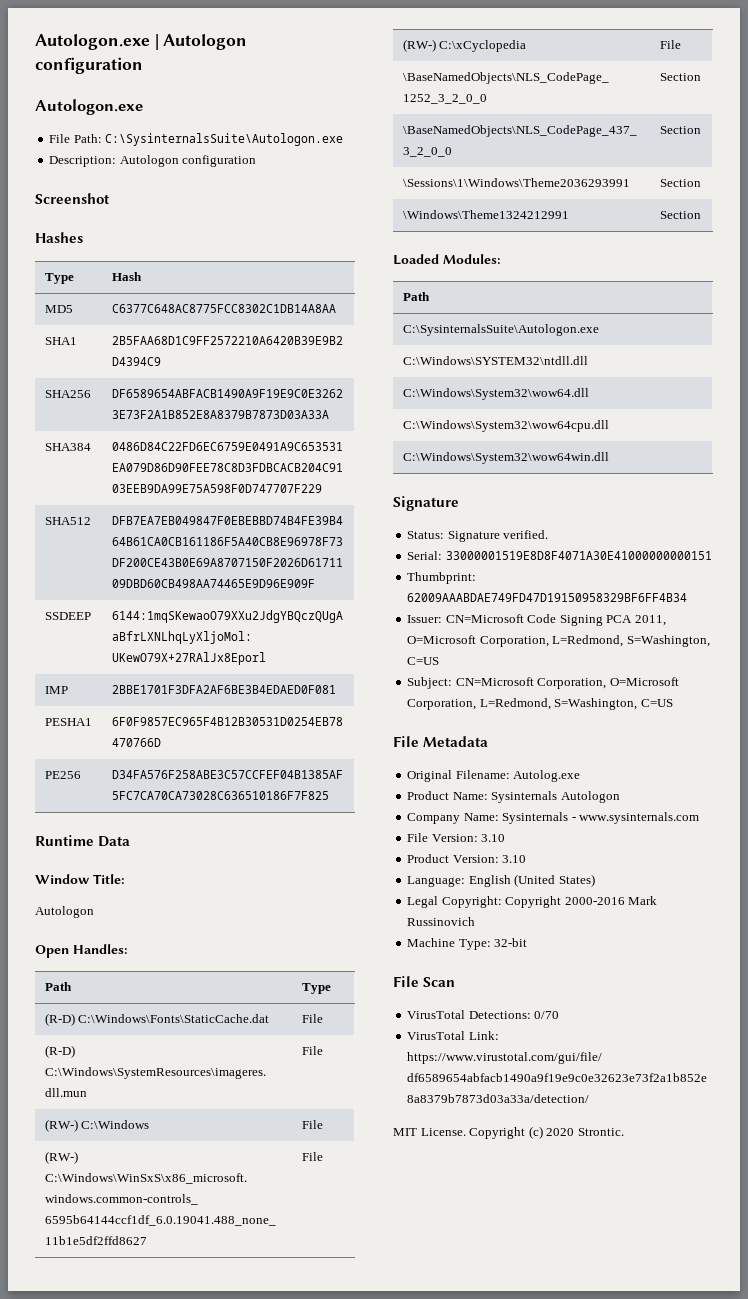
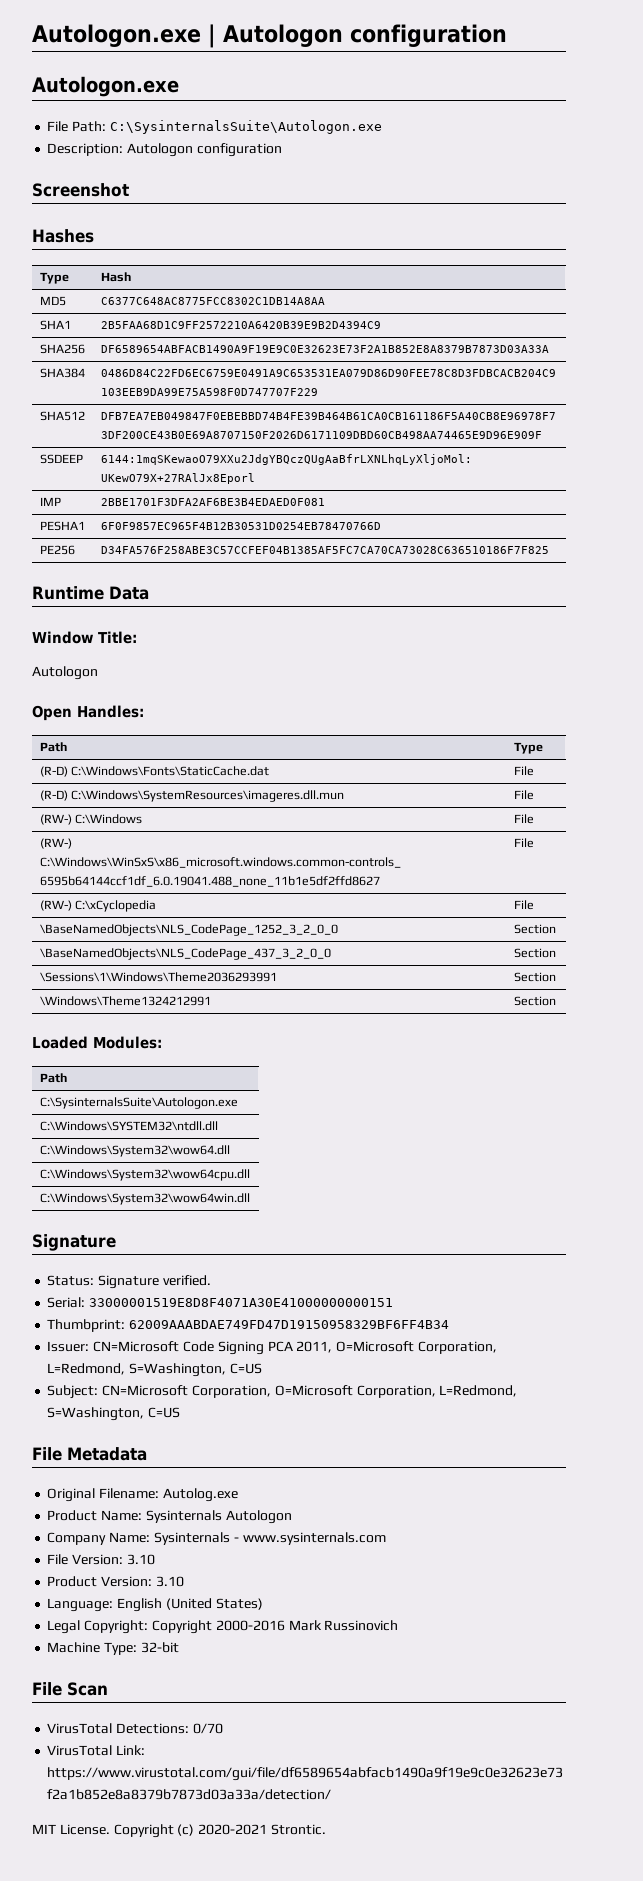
[546,1128,575,1136] 2020 -> [198,1824,268,1835] 2020-2021

